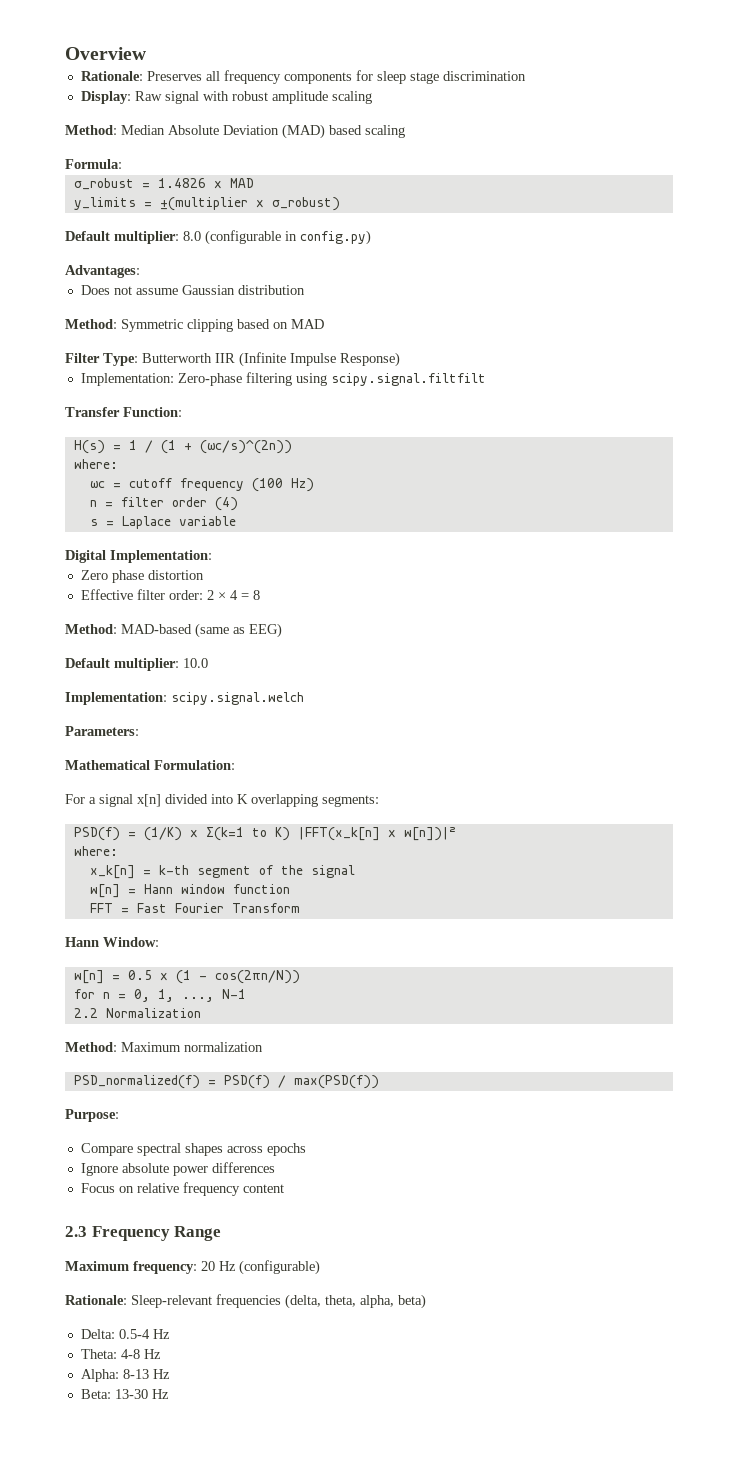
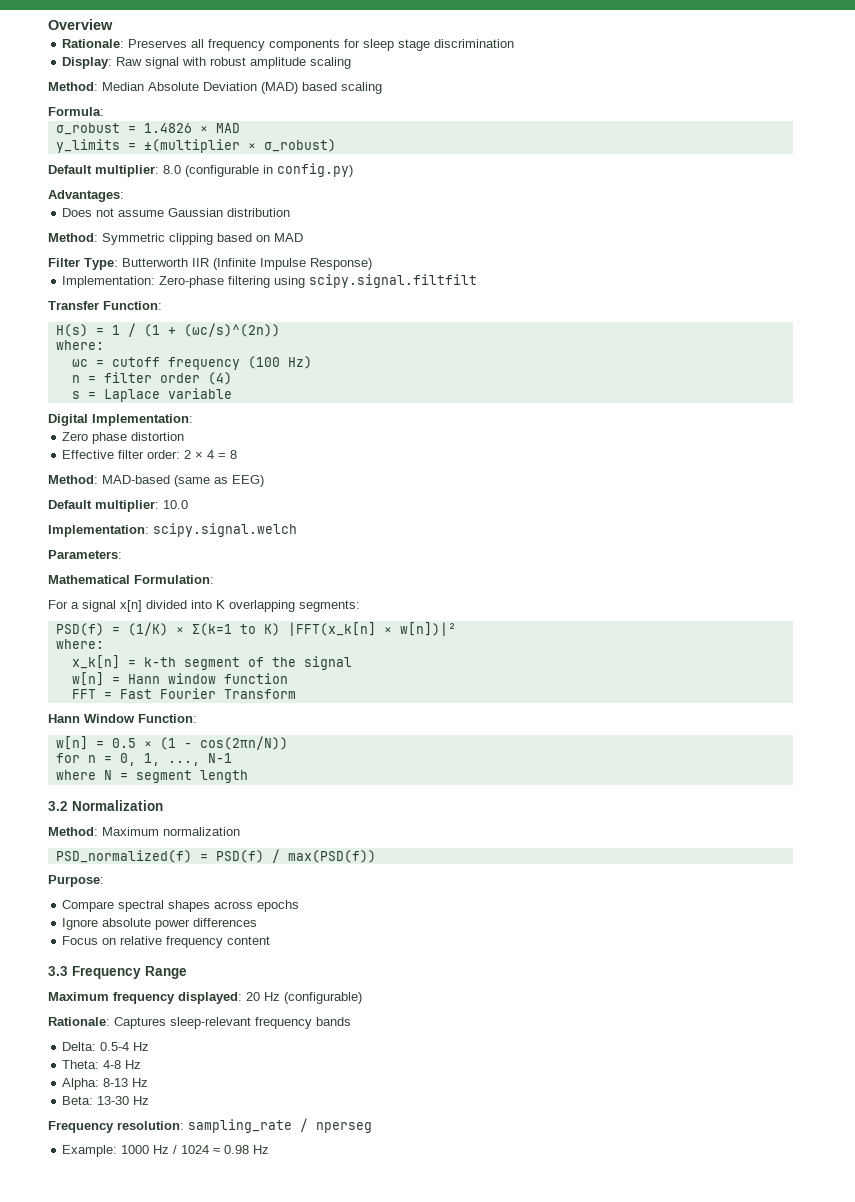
[103,937,159,947] Window: -> [84,714,197,723] Window Function:
[73,1008,98,1018] 2.2 -> [55,770,248,783] [48,801,68,811] where N = segment length // 3.2
[65,1226,87,1237] 2.3 -> [48,966,68,976] 3.3
[133,1261,197,1274] frequency: -> [113,992,242,1004] frequency displayed:
[131,1294,426,1309] Sleep-relevant frequencies (delta, theta, alpha, beta) -> [114,1017,351,1029] Captures sleep-relevant frequency bands
(169, 1394) none -> [48,1118,372,1133] [62,1145,270,1157] // Frequency resolution: sampling_rate / nperseg // Example: 1000 Hz / 1024 ≈ 0.98 Hz

